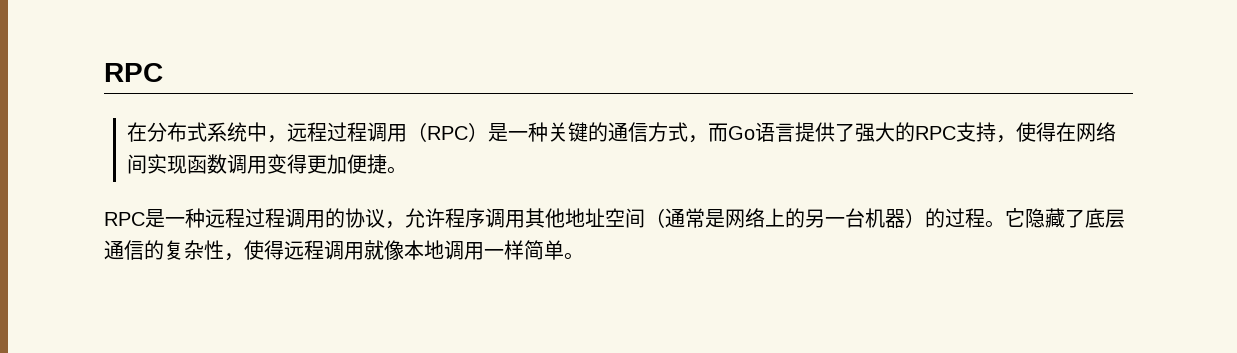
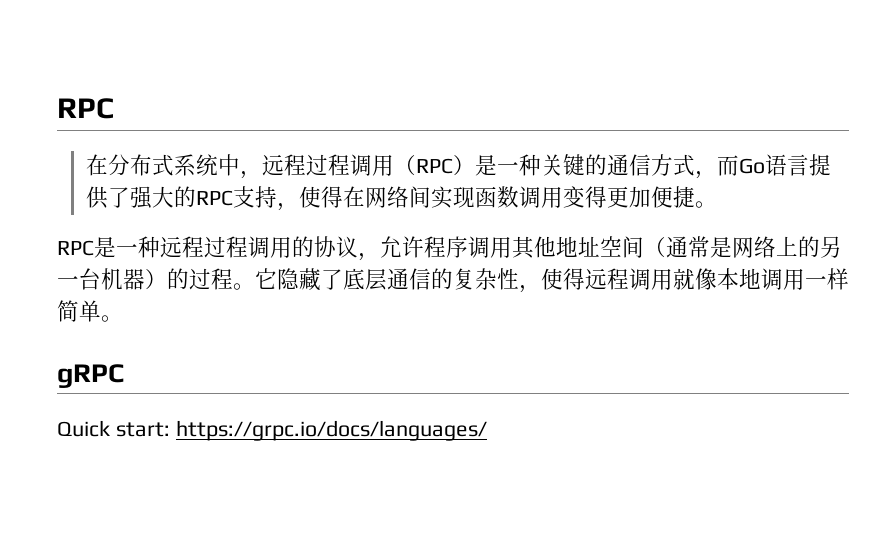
(584, 256) none -> [57,364,124,388] [57,420,487,441] // gRPC // Quick start: https://grpc.io/docs/languages/

